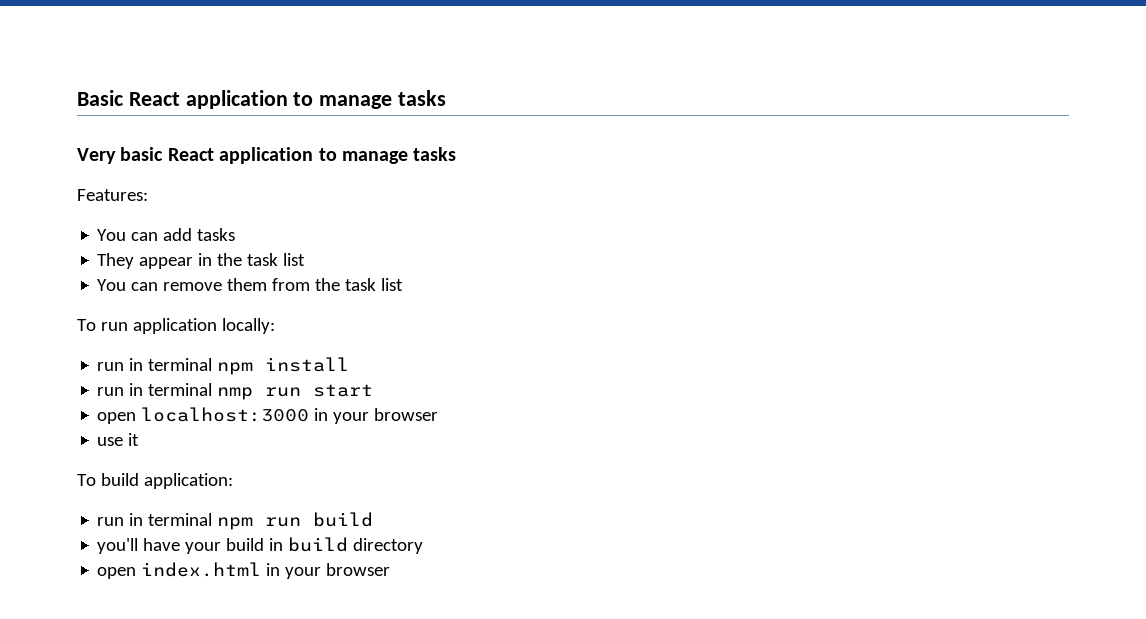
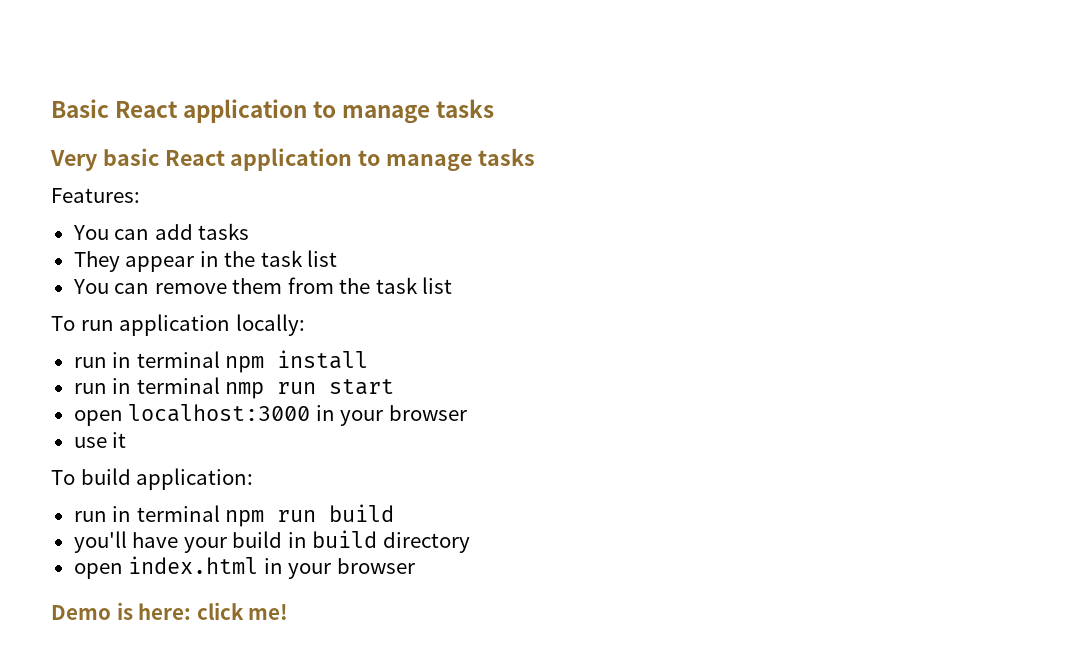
(391, 569) none -> [51,602,289,620] // Demo is here: click me!

